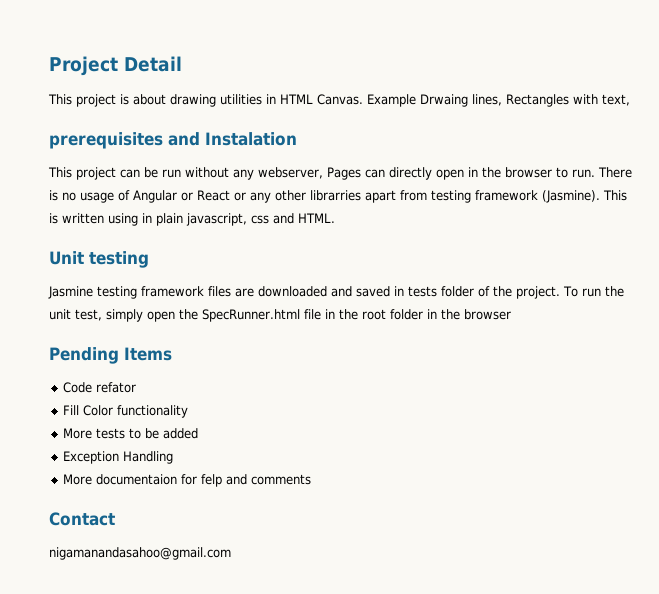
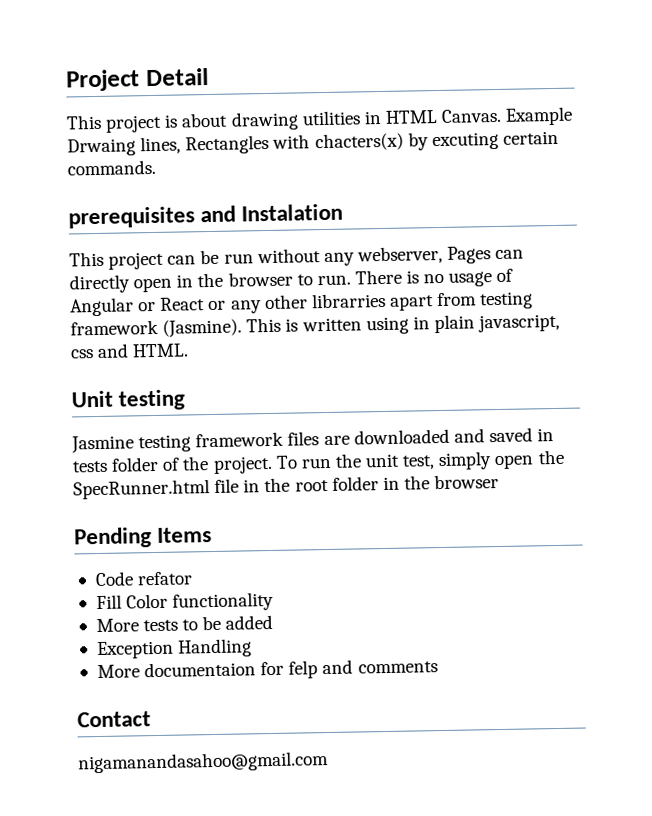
[602,94,630,106] text, -> [314,130,559,152] [67,159,156,176] chacters(x) by excuting certain commands.

